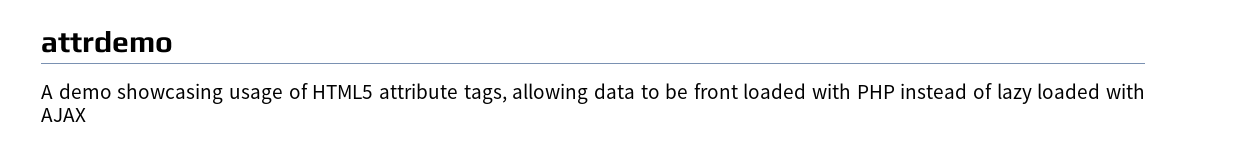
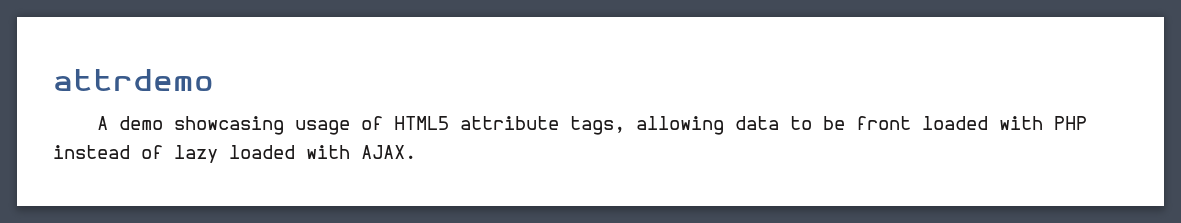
[41,108,86,122] AJAX -> [361,145,416,159] AJAX.

